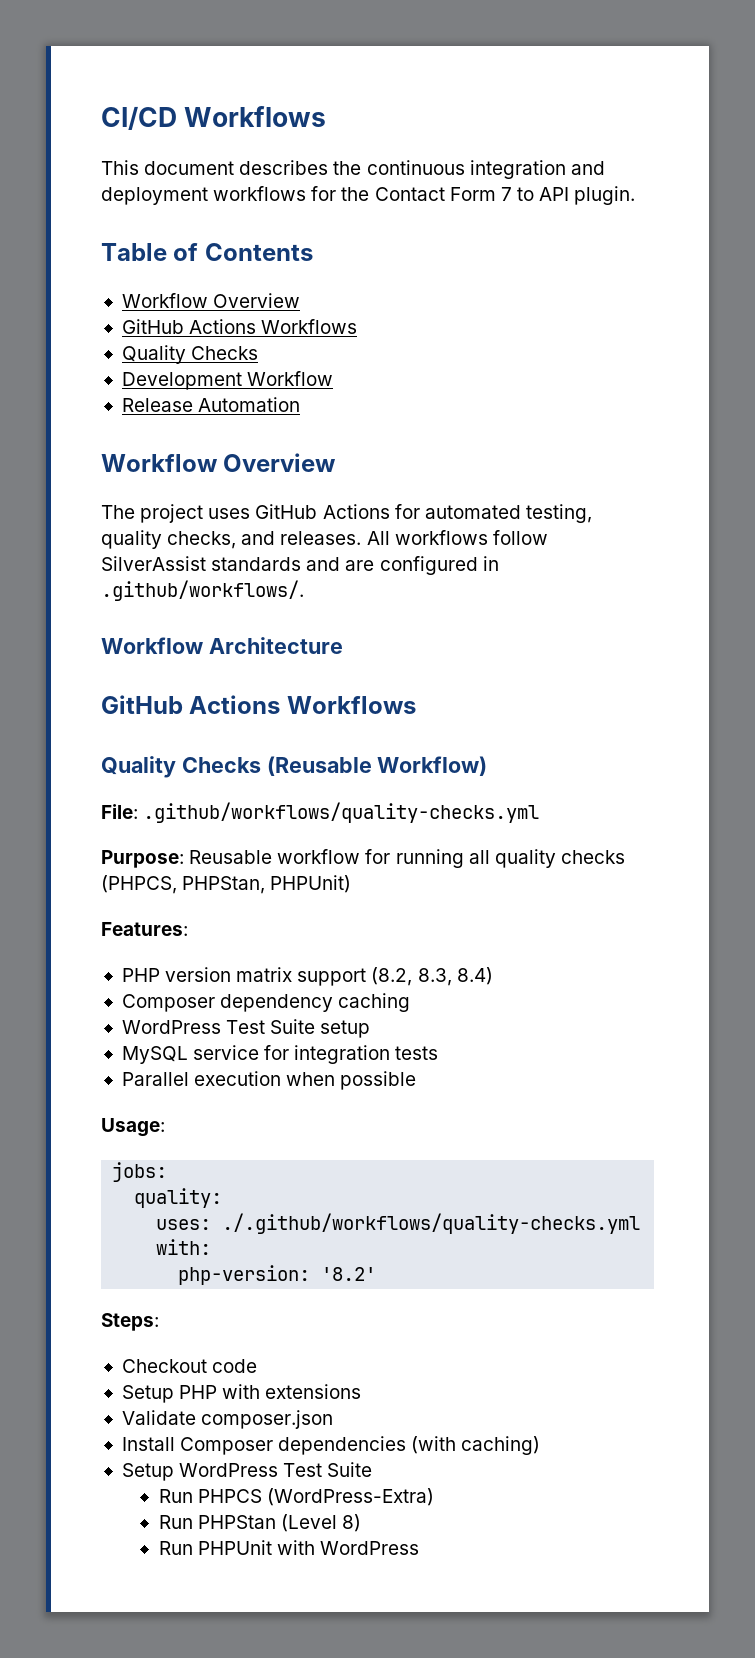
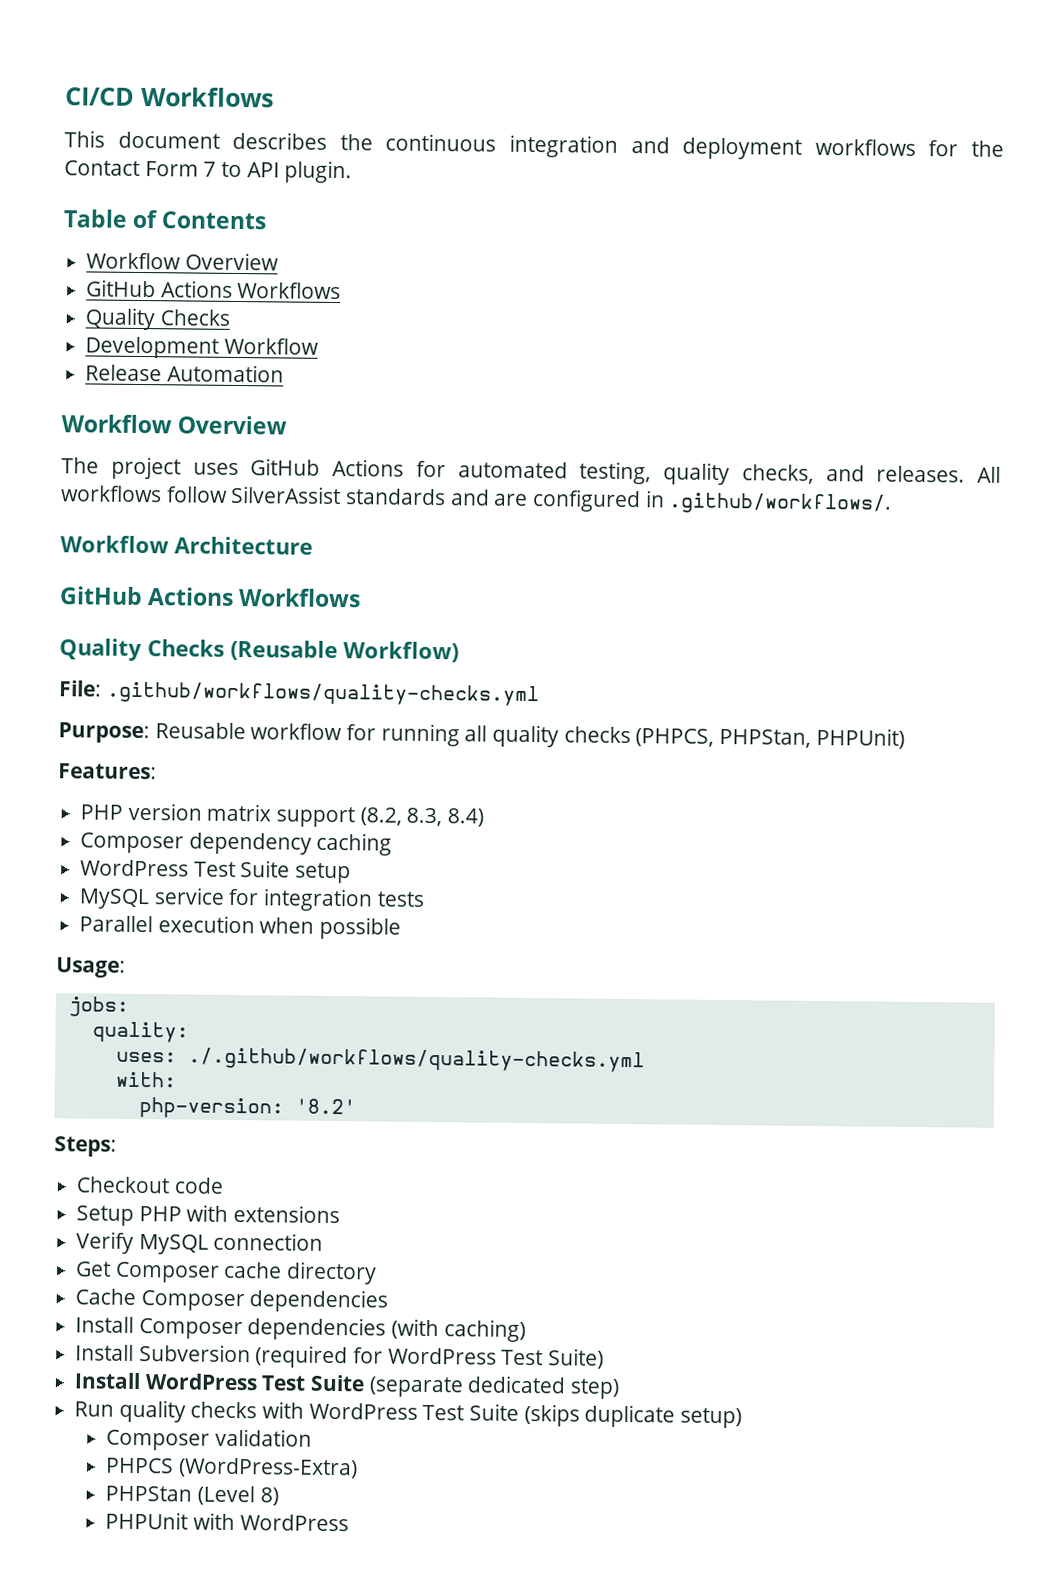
[121,1410,334,1429] Validate composer.json -> [76,1231,324,1255] [76,1261,378,1285] [75,1288,389,1313] Verify MySQL connection // Get Composer cache directory // Cache Composer dependencies
[121,1462,373,1481] [158,1489,193,1503] Setup WordPress Test Suite // Run -> [75,1344,605,1369] [74,1372,621,1399] [74,1399,743,1429] [106,1428,312,1451] Install Subversion (required for WordPress Test Suite) // Install WordPress Test Suite (separate dedicated step) // Run quality checks with WordPress Test Suite (skips duplicate setup) // Composer validation //
[158,1515,193,1529] Run -> (358, 1468) none
[158,1541,193,1555] Run -> (279, 1496) none

